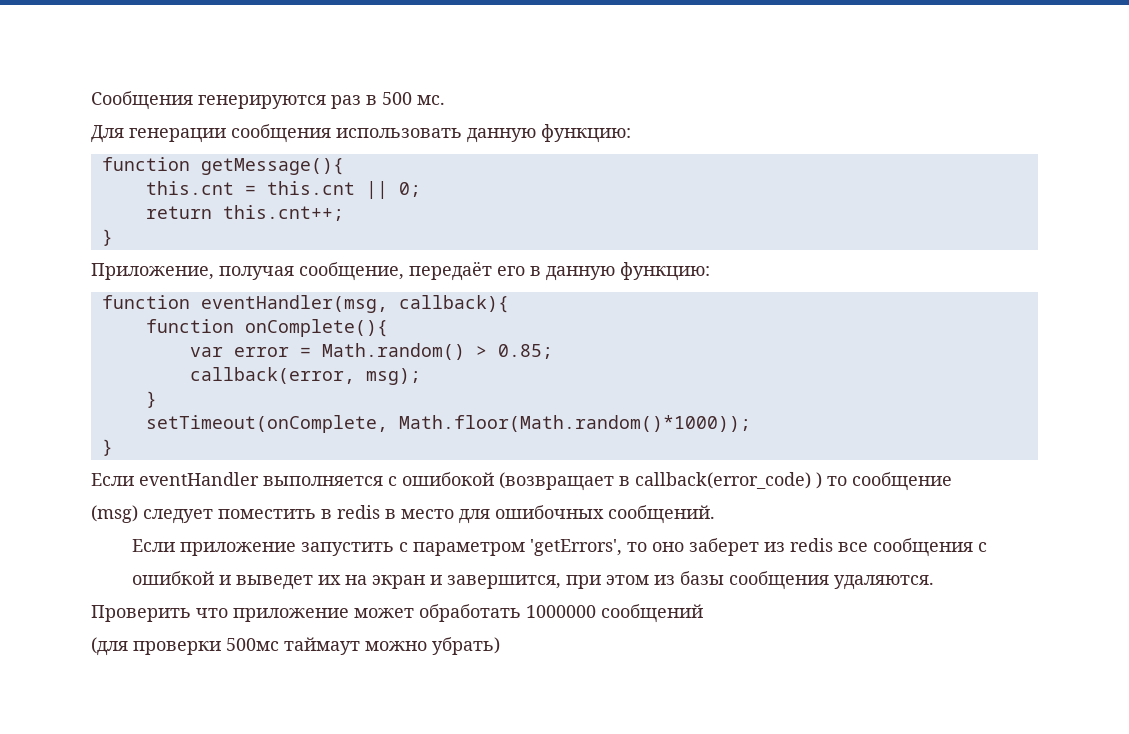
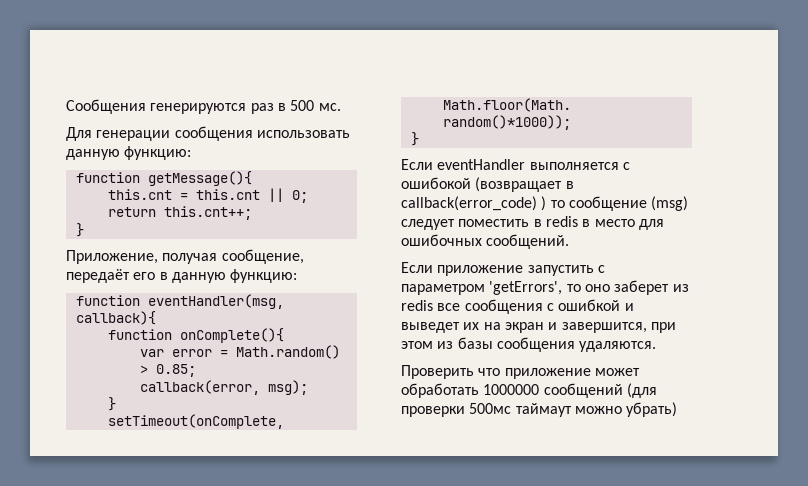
(952, 481) // -> (647, 203) none
(987, 547) // -> (554, 307) none
(703, 613) // -> (623, 390) none

